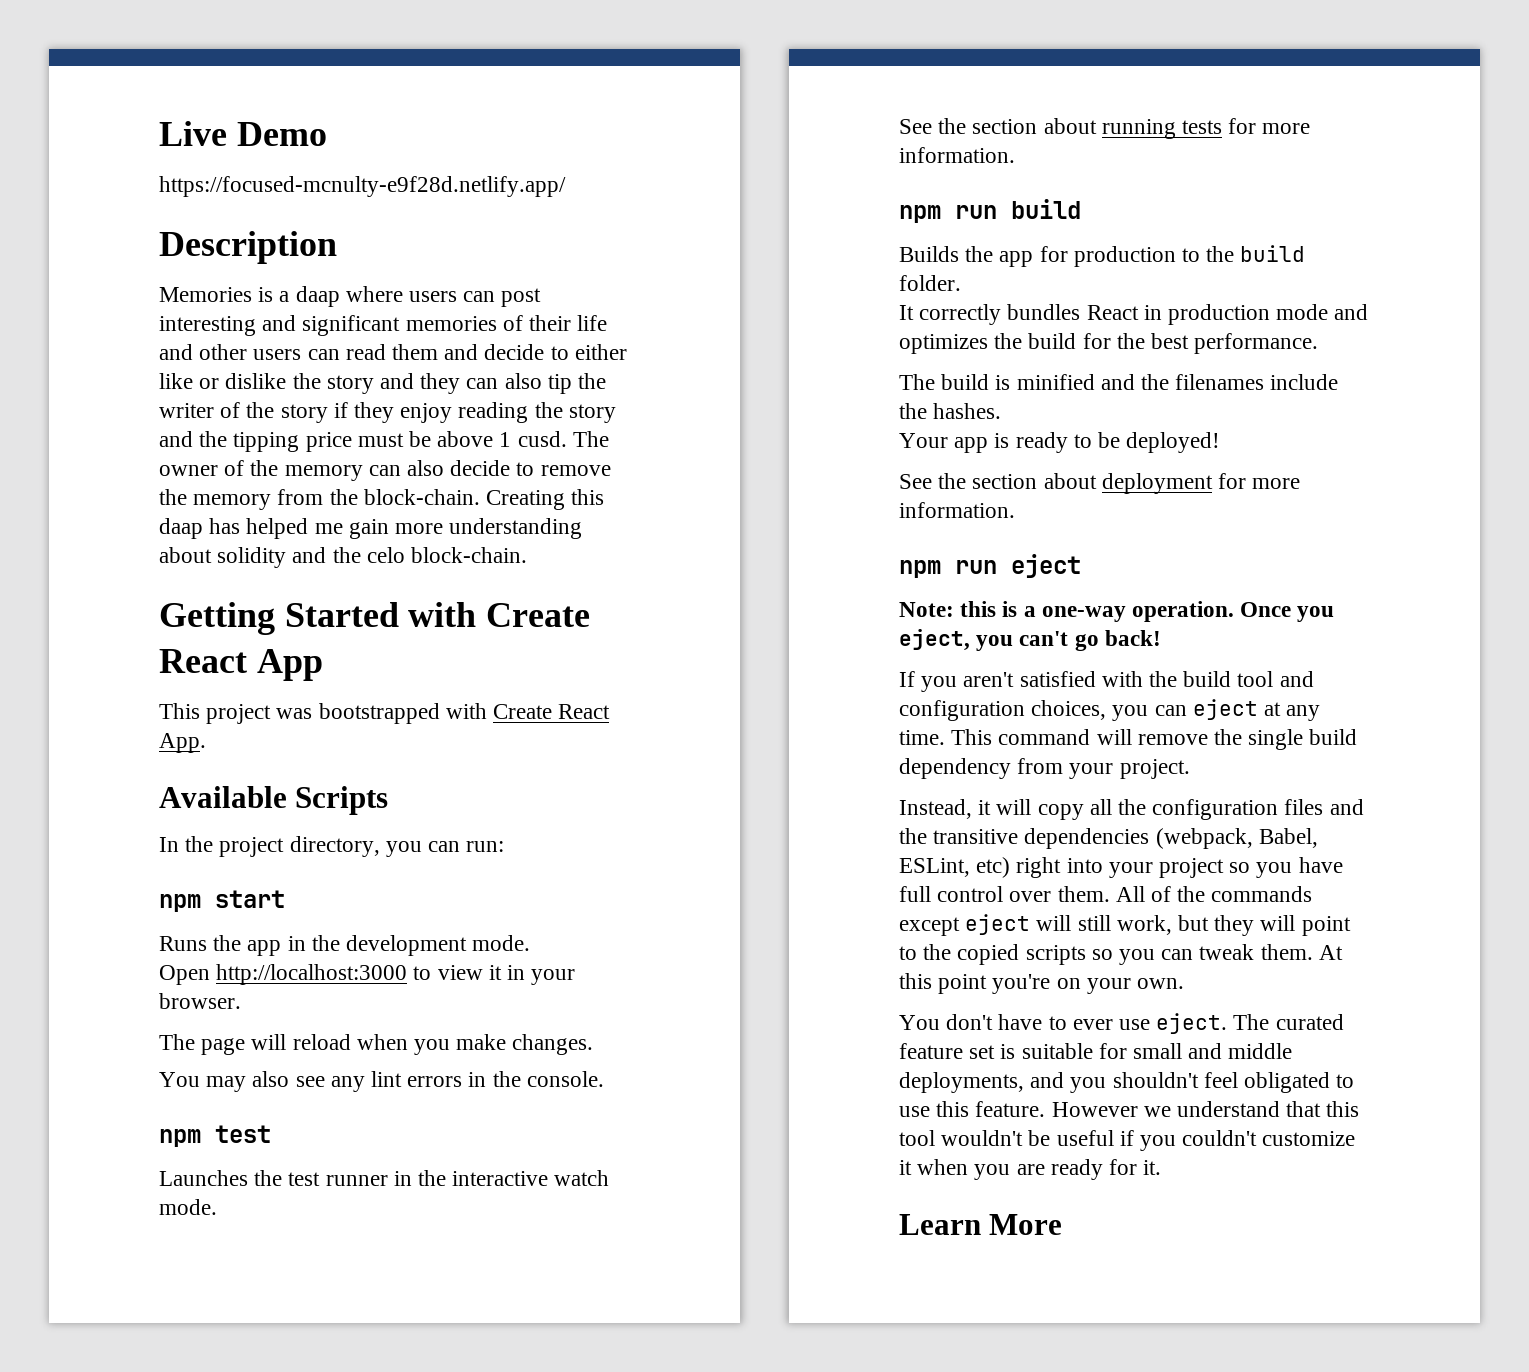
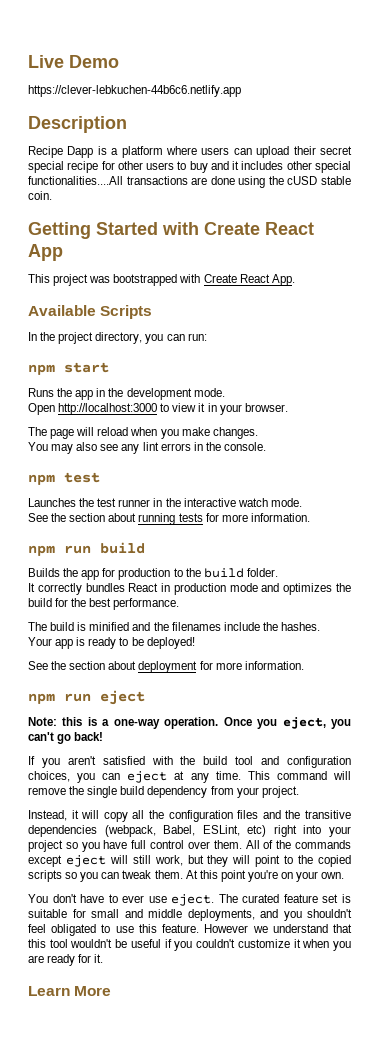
[159,176,566,197] https://focused-mcnulty-e9f28d.netlify.app/ -> [28,85,241,97] https://clever-lebkuchen-44b6c6.netlify.app
[159,286,340,307] Memories is a daap -> [28,146,163,158] Recipe Dapp is a platform
[501,288,542,307] [159,315,608,336] [159,344,627,360] [159,373,607,394] [159,402,616,423] [159,431,609,452] [159,460,611,481] [159,489,605,510] [159,518,583,539] [159,547,528,568] post interesting and significant memories of their life and other users can read them and decide to either like or dislike the story and they can also tip the writer of the story if they enjoy reading the story and the tipping price must be above 1 cusd. The owner of the memory can also decide to remove the memory from the block-chain. Creating this daap has helped me gain more understanding about solidity and the celo block-chain. -> [256,146,352,158] [28,161,351,173] [28,176,351,188] [28,191,52,200] upload their secret special recipe for other users to buy and it includes other special functionalities....All transactions are done using the cUSD stable coin.

